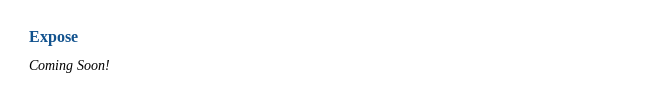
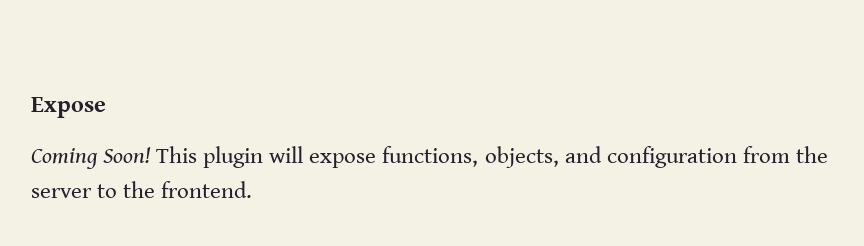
(110, 65) none -> [156,146,828,168] [31,181,253,198] This plugin will expose functions, objects, and configuration from the server to the frontend.

